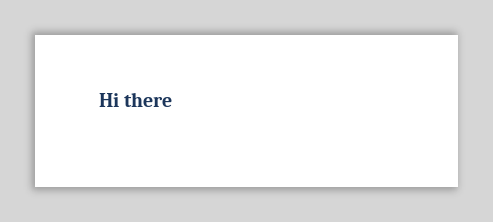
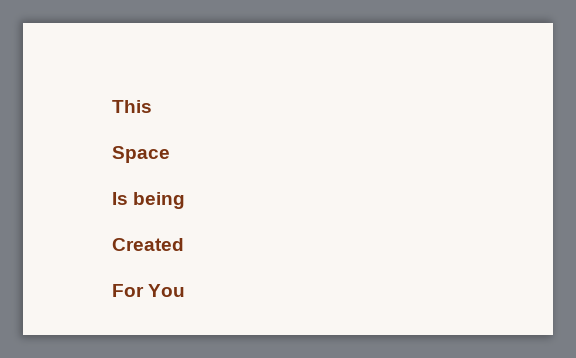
[99,92,173,107] Hi there -> [112,100,152,113] [112,146,170,163] [112,192,186,209] [112,238,184,251] [112,284,186,297] This // Space // Is being // Created // For You

